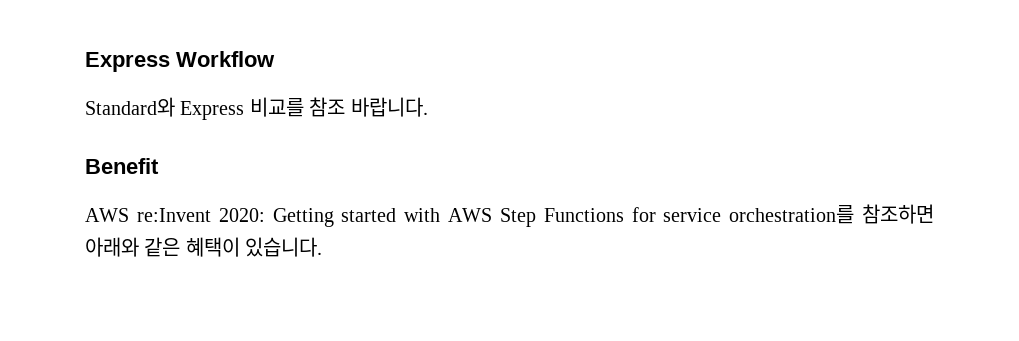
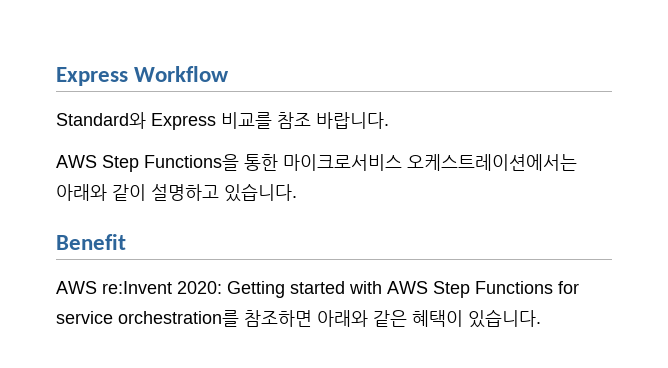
(428, 107) none -> [56,154,577,172] [56,183,297,202] // AWS Step Functions을 통한 마이크로서비스 오케스트레이션에서는 아래와 같이 설명하고 있습니다.

